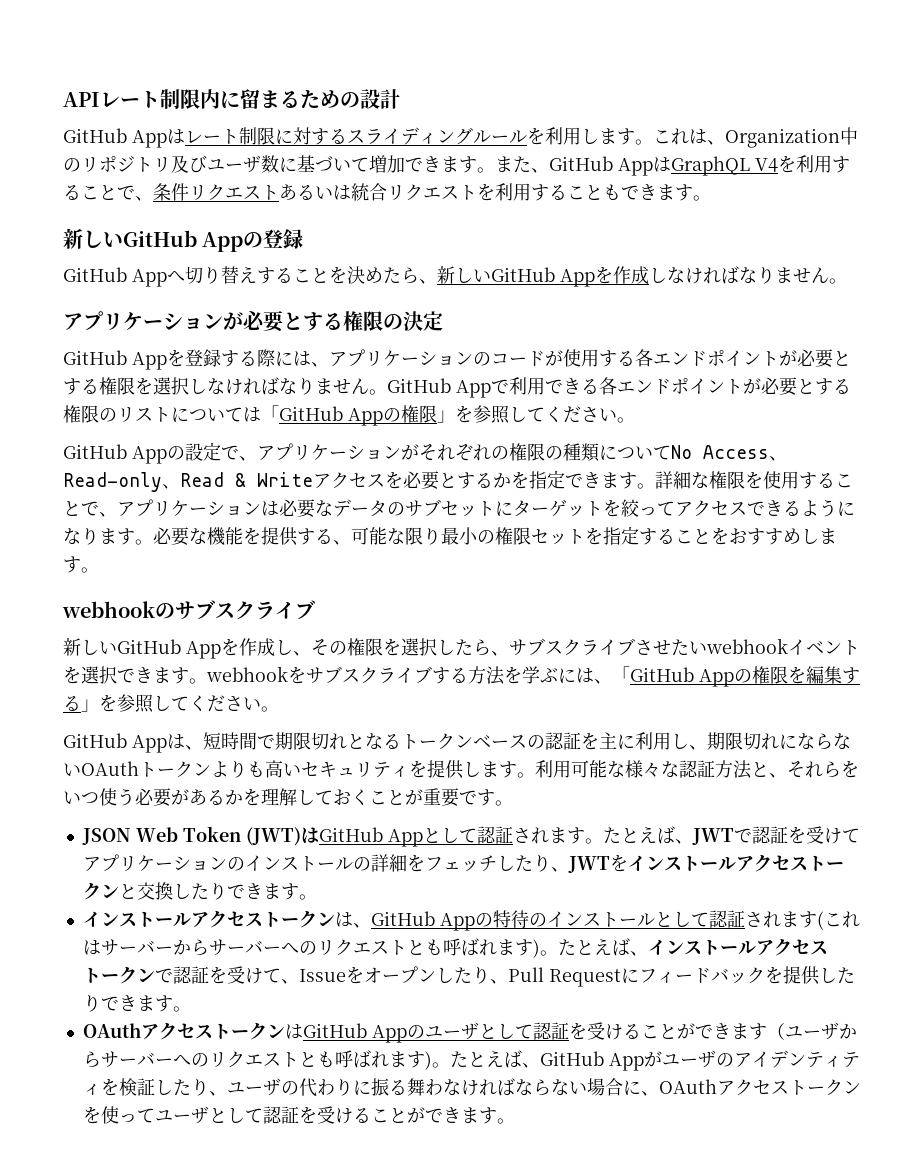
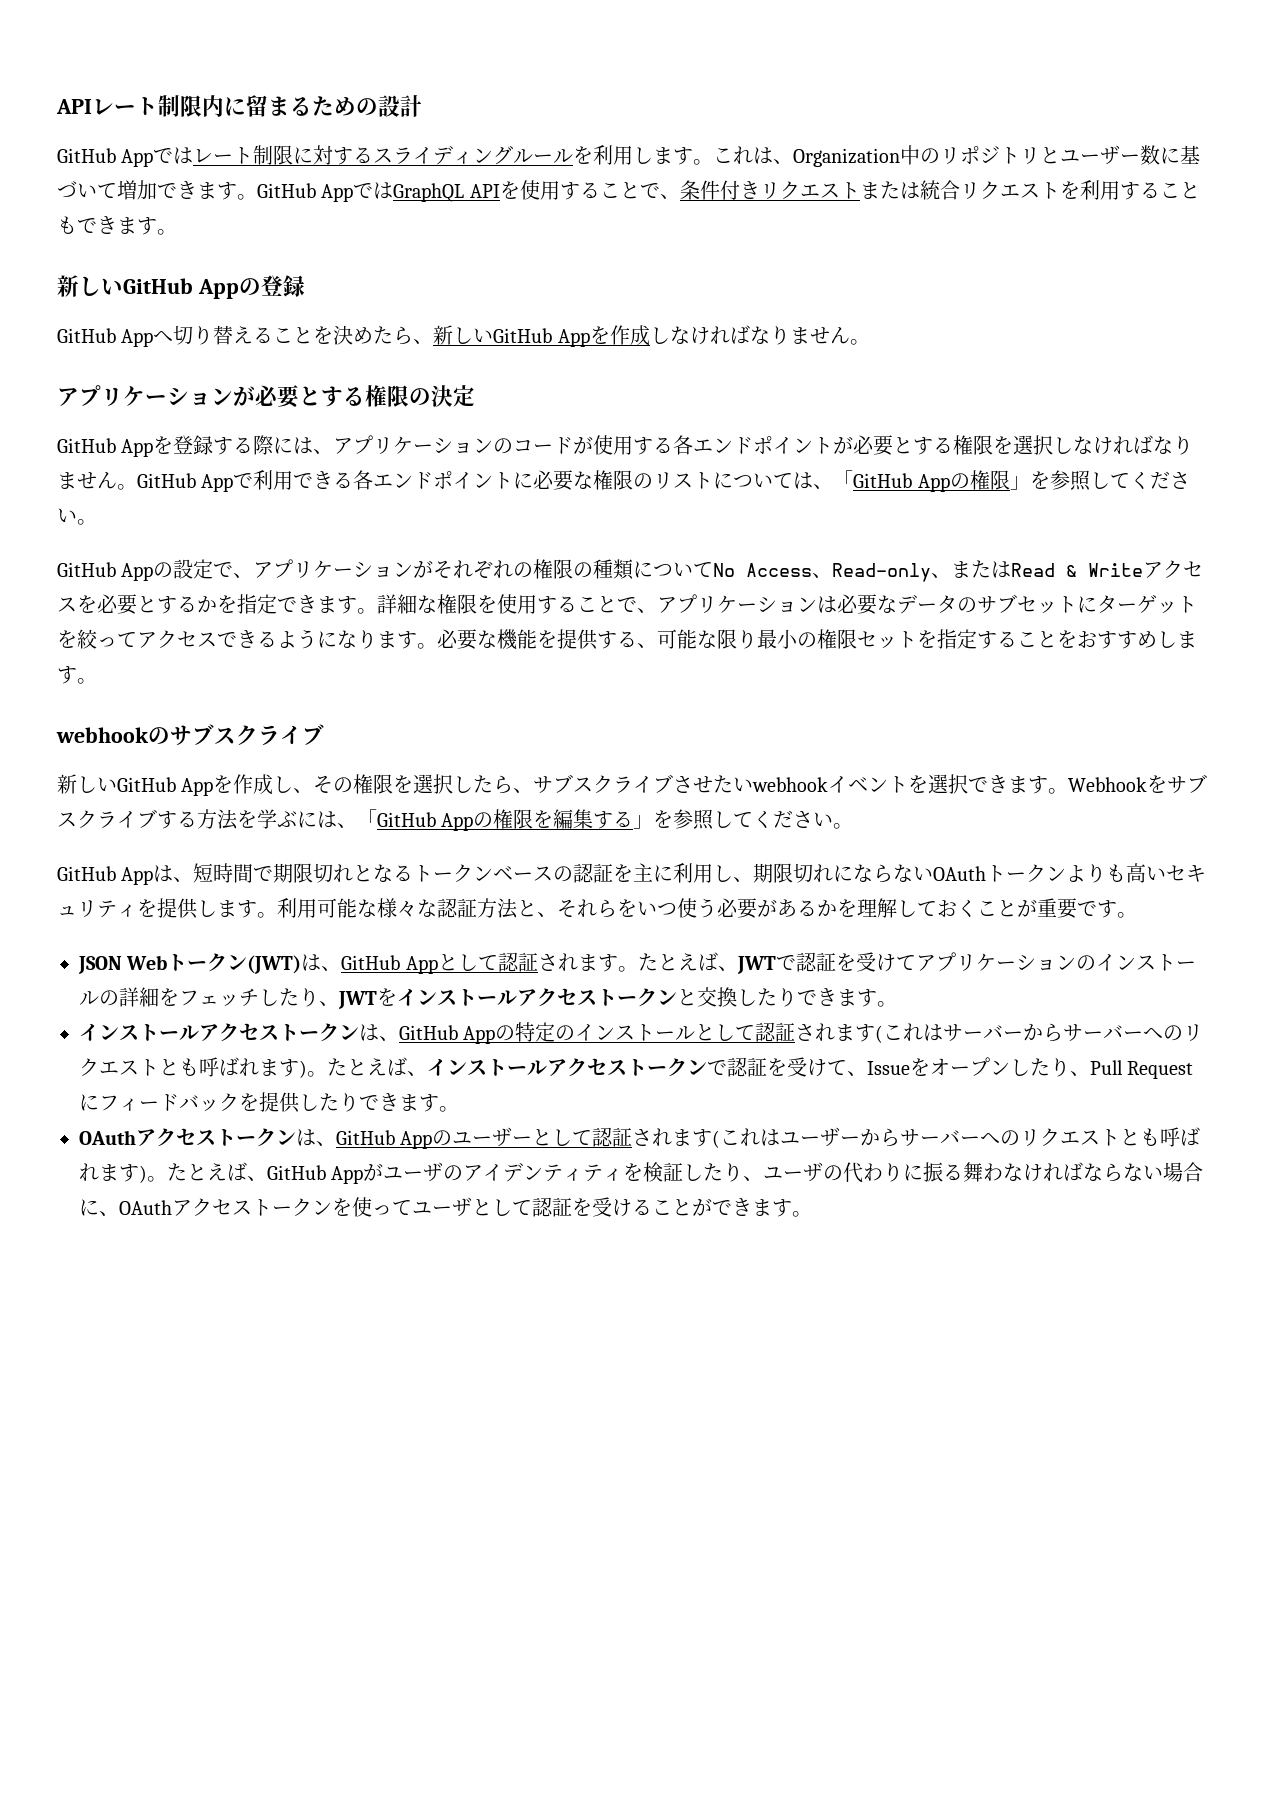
(167, 139) none -> [153,148,174,163] で
[171,155,261,173] 及びユーザ -> [1040,145,1141,165] とユーザー
[495,155,814,176] また、GitHub AppはGraphQL V4を利 -> [257,180,540,202] GitHub AppではGraphQL APIを使
[189,184,333,201] リクエストあるい -> [719,180,900,200] 付きリクエストまた
[257,267,275,284] す -> (254, 335) none
[743,377,851,396] が必要とする -> [513,470,594,491] に必要な
(261, 414) none -> [813,484,834,489] 、
(180, 486) none -> [951,560,1012,578] または
[206,666,288,682] webhook -> [1068,777,1148,792] Webhook
[182,826,319,846] Token (JWT)は -> [167,953,342,974] トークン(JWT)は、
[510,910,529,928] 待 -> [535,1022,556,1042] 定
(303, 1031) none -> [316,1141,336,1146] 、
[478,1022,839,1040] として認証を受けることができます（ユーザ -> [512,1127,861,1148] ーとして認証されます(これはユーザー

